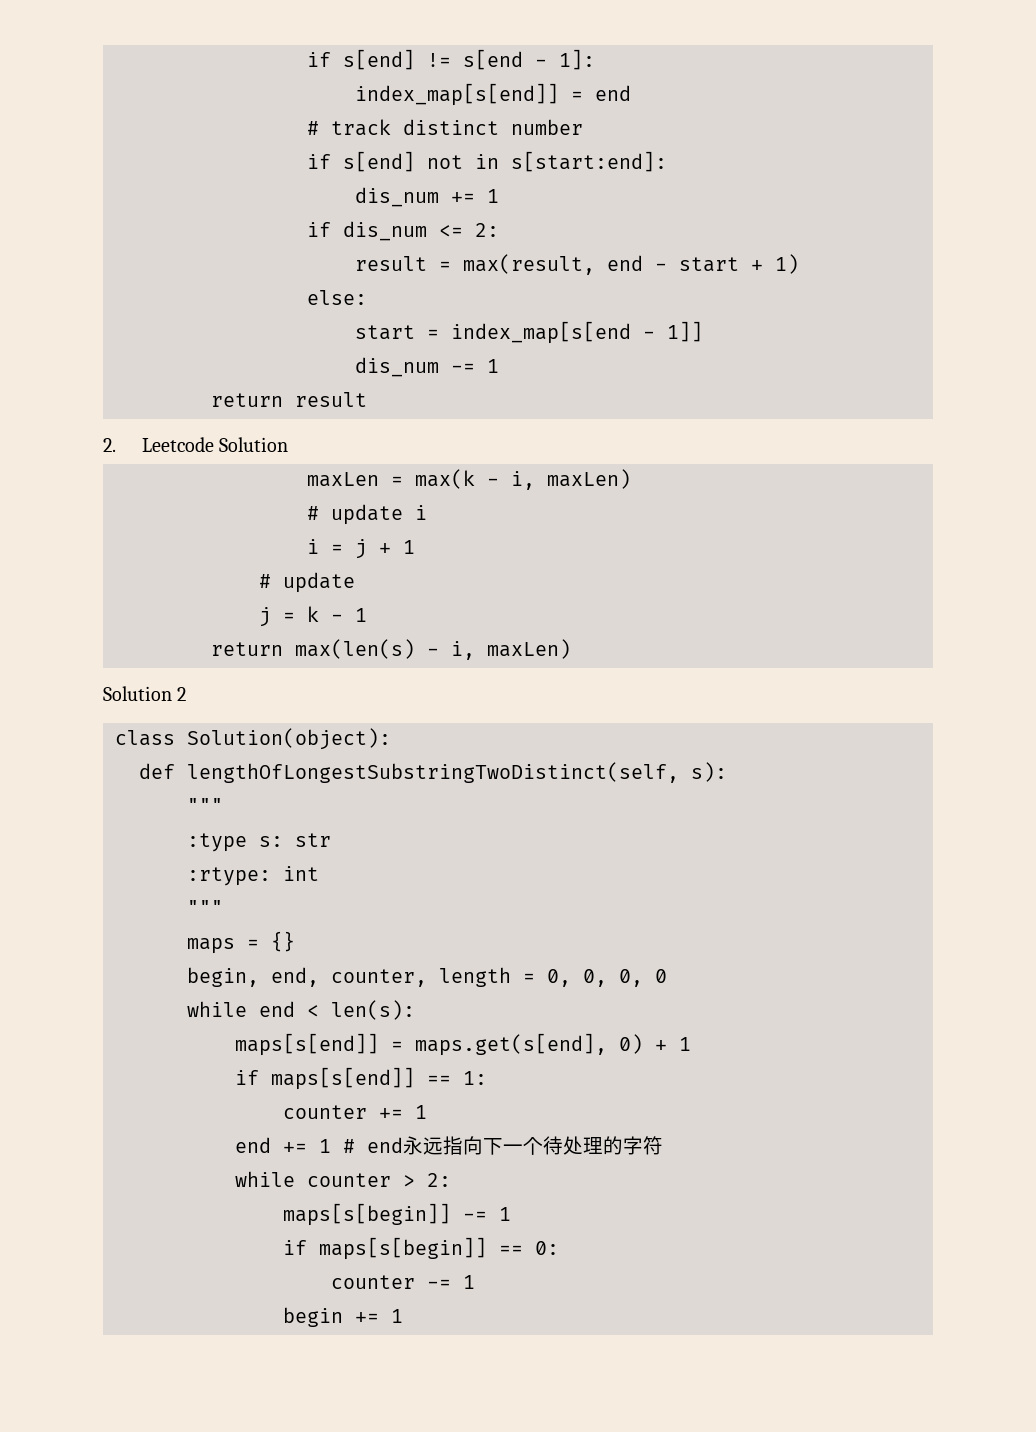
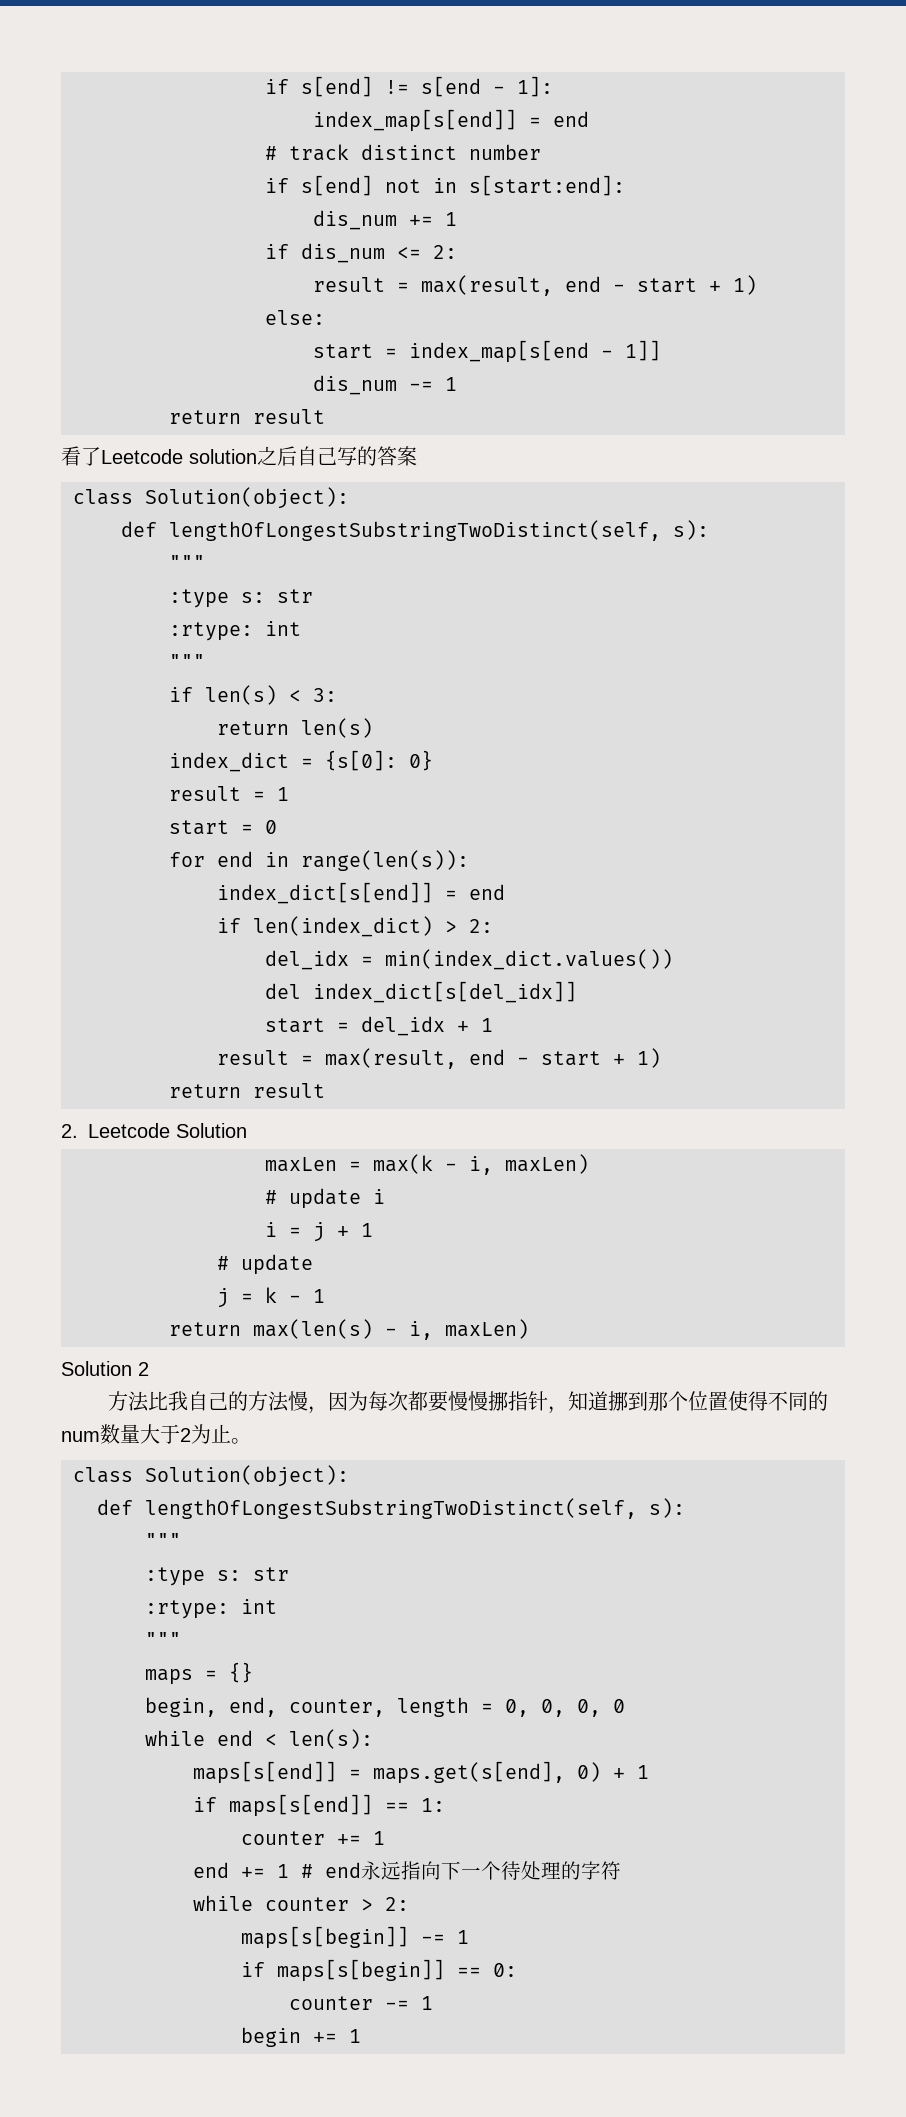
(367, 399) none -> [61,446,417,466] [73,487,349,509] [121,520,709,541] [169,555,205,570] [169,589,313,608] [169,621,301,641] [169,654,205,669] [169,685,337,705] [217,718,373,738] [169,750,433,772] [169,786,289,801] [169,820,277,835] [169,850,469,871] [217,882,505,904] [217,916,493,937] [265,949,673,970] [265,981,577,1003] [265,1016,493,1036] [217,1048,661,1069] [169,1083,325,1098] // 看了Leetcode solution之后自己写的答案 // class Solution(object): // def lengthOfLongestSubstringTwoDistinct(self, s): // """ // :type s: str // :rtype: int // """ // if len(s) < 3: // return len(s) // index_dict = {s[0]: 0} // result = 1 // start = 0 // for end in range(len(s)): // index_dict[s[end]] = end // if len(index_dict) > 2: // del_idx = min(index_dict.values()) // del index_dict[s[del_idx]] // start = del_idx + 1 // result = max(result, end - start + 1) // return result
(187, 694) none -> [108,1391,829,1414] [61,1424,251,1444] // 方法比我自己的方法慢，因为每次都要慢慢挪指针，知道挪到那个位置使得不同的num数量大于2为止。

